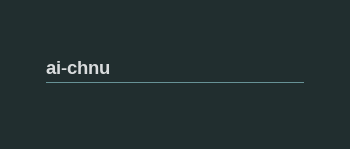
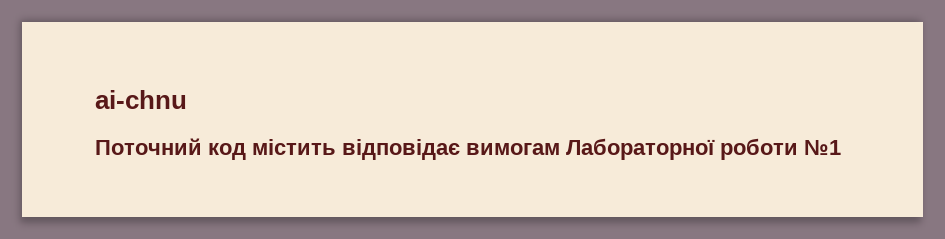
(110, 67) none -> [95,138,841,160] // Поточний код містить відповідає вимогам Лабораторної роботи №1

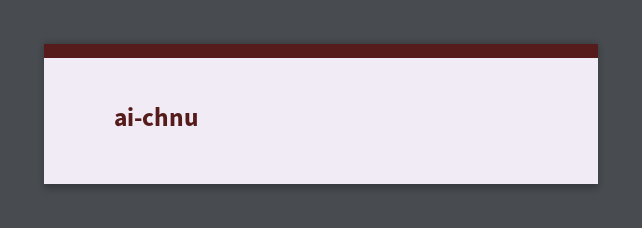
[95,138,841,160] // Поточний код містить відповідає вимогам Лабораторної роботи №1 -> (198, 117) none

